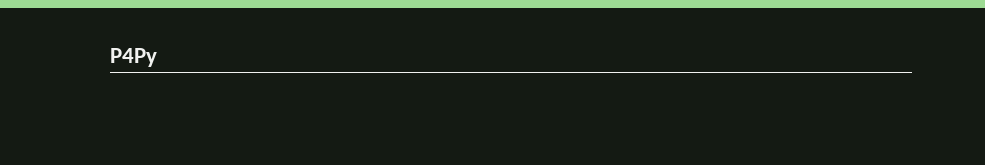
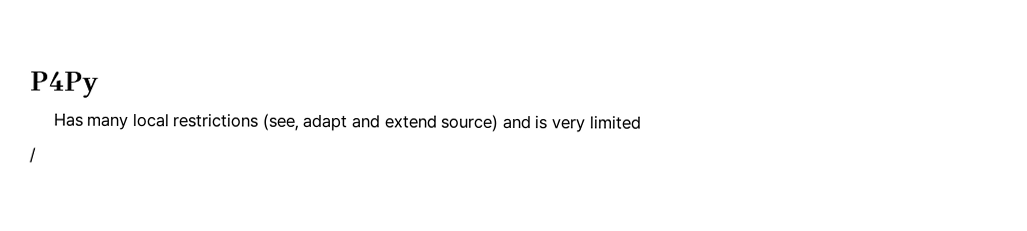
(157, 57) none -> [52,112,642,133] [29,147,36,163] // Has many local restrictions (see, adapt and extend source) and is very limited // /

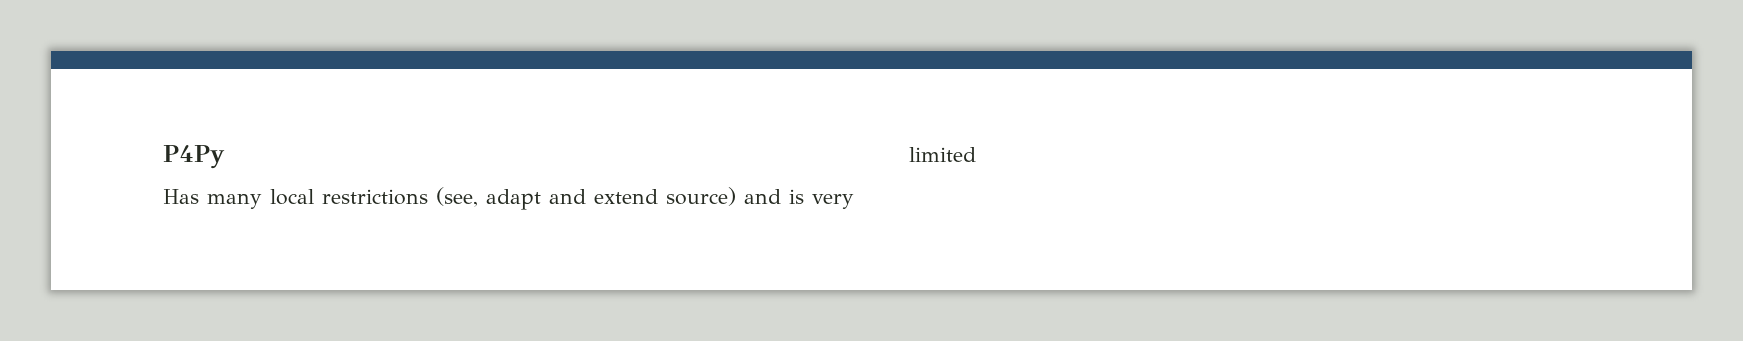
[29,147,36,163] // / -> (976, 154) none

